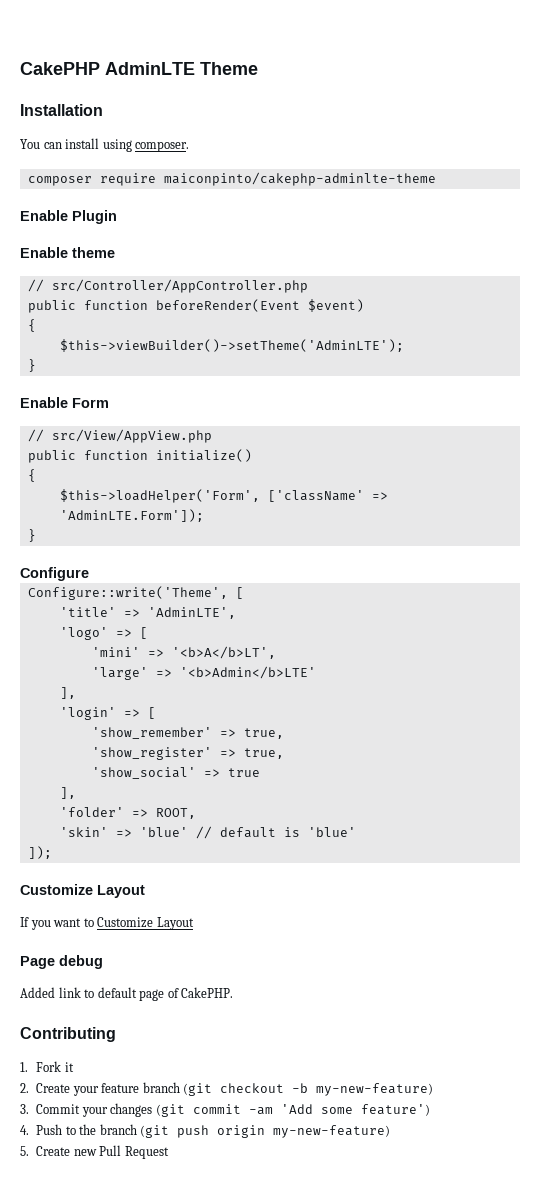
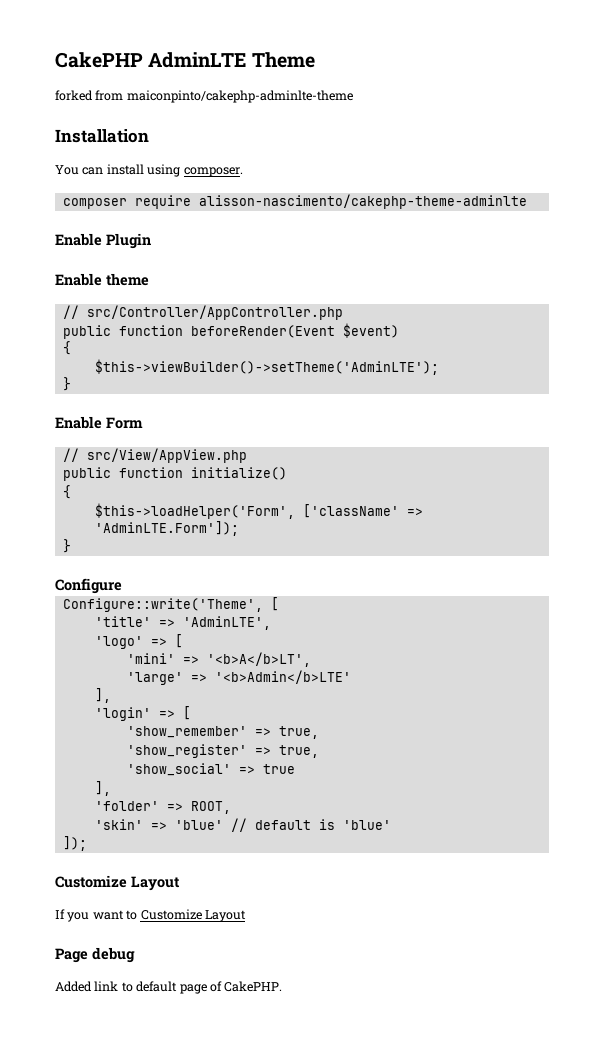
(258, 68) none -> [55,90,353,103] // forked from maiconpinto/cakephp-adminlte-theme
[163,172,436,186] maiconpinto/cakephp-adminlte-theme -> [198,194,527,209] alisson-nascimento/cakephp-theme-adminlte
[20,1027,116,1042] [20,1061,74,1072] [20,1082,434,1096] [20,1103,430,1117] [20,1124,391,1138] [20,1145,169,1159] // Contributing // 1. Fork it // 2. Create your feature branch (git checkout -b my-new-feature) // 3. Commit your changes (git commit -am 'Add some feature') // 4. Push to the branch (git push origin my-new-feature) // 5. Create new Pull Request -> (283, 986) none

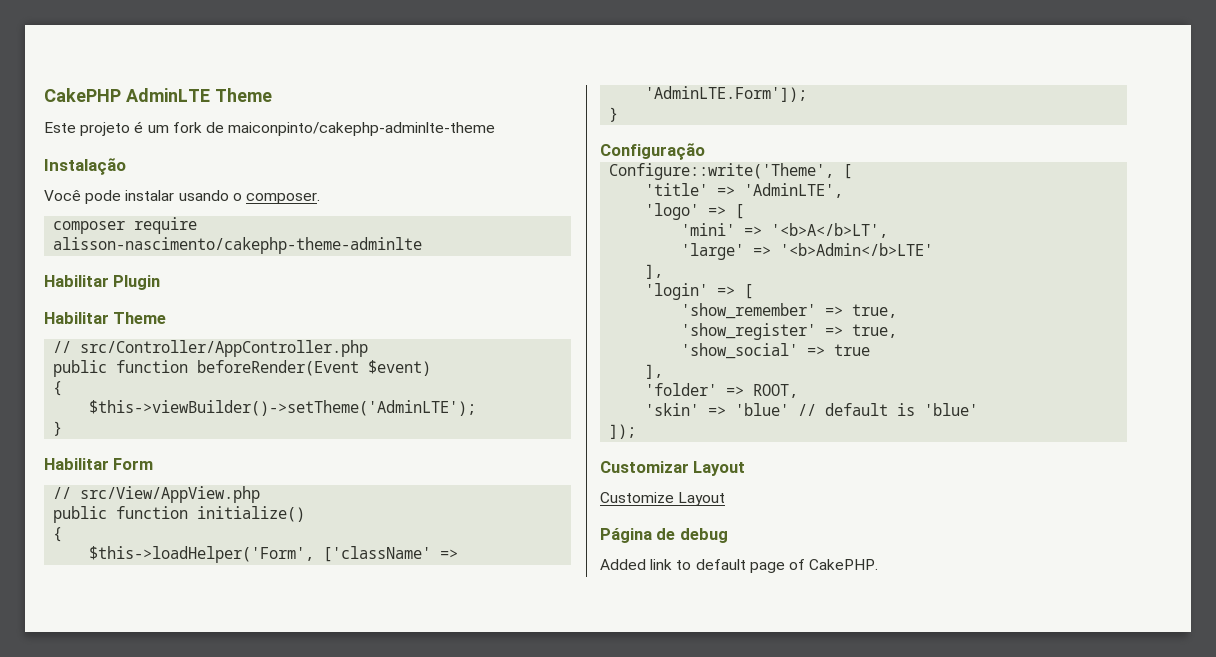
[55,90,353,103] [55,129,149,143] [55,164,181,177] forked from maiconpinto/cakephp-adminlte-theme // Installation // You can install using -> [44,121,496,136] [44,158,126,175] [44,190,242,204] Este projeto é um fork de maiconpinto/cakephp-adminlte-theme // Instalação // Você pode instalar usando o
[55,233,102,246] Enable -> [44,275,109,287] Habilitar
[55,273,149,286] Enable theme -> [44,312,167,324] Habilitar Theme
[55,416,102,429] Enable -> [44,458,109,470] Habilitar
[55,578,122,594] Configure -> [600,143,705,160] Configuração
[55,875,180,891] [55,909,246,922] [55,948,88,963] // Customize Layout // If you want to Customize Layout // Page -> [600,461,746,476] [600,492,726,506] [600,528,676,543] // Customizar Layout // Customize Layout // Página de

